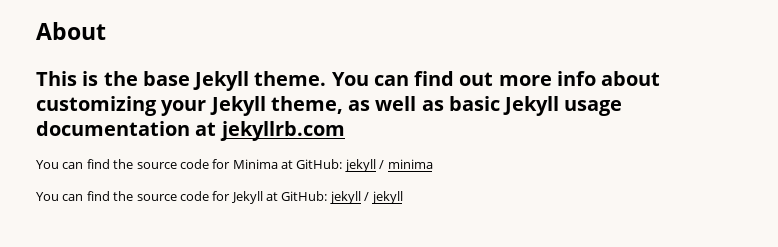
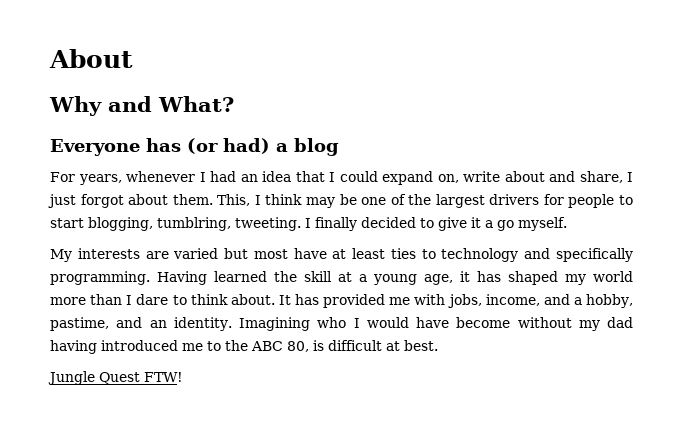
[36,71,661,91] [36,96,623,116] [36,121,345,141] [36,159,433,172] [36,191,403,204] This is the base Jekyll theme. You can find out more info about customizing your Jekyll theme, as well as basic Jekyll usage documentation at jekyllrb.com // You can find the source code for Minima at GitHub: jekyll / minima // You can find the source code for Jekyll at GitHub: jekyll / jekyll -> [49,96,234,116] [50,138,339,156] [50,171,633,185] [48,194,633,208] [50,217,567,231] [50,248,633,262] [50,271,633,285] [50,294,634,308] [50,317,633,331] [50,340,438,354] [48,371,183,385] Why and What? // Everyone has (or had) a blog // For years, whenever I had an idea that I could expand on, write about and share, I just forgot about them. This, I think may be one of the largest drivers for people to start blogging, tumblring, tweeting. I finally decided to give it a go myself. // My interests are varied but most have at least ties to technology and specifically programming. Having learned the skill at a young age, it has shaped my world more than I dare to think about. It has provided me with jobs, income, and a hobby, pastime, and an identity. Imagining who I would have become without my dad having introduced me to the ABC 80, is difficult at best. // Jungle Quest FTW!

